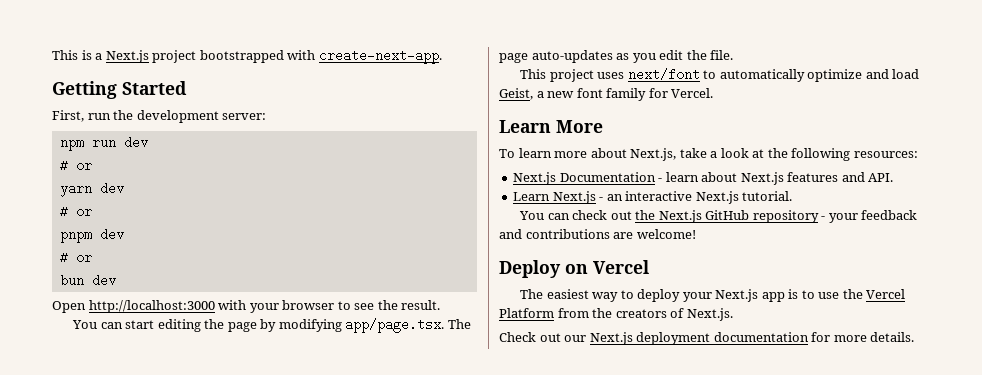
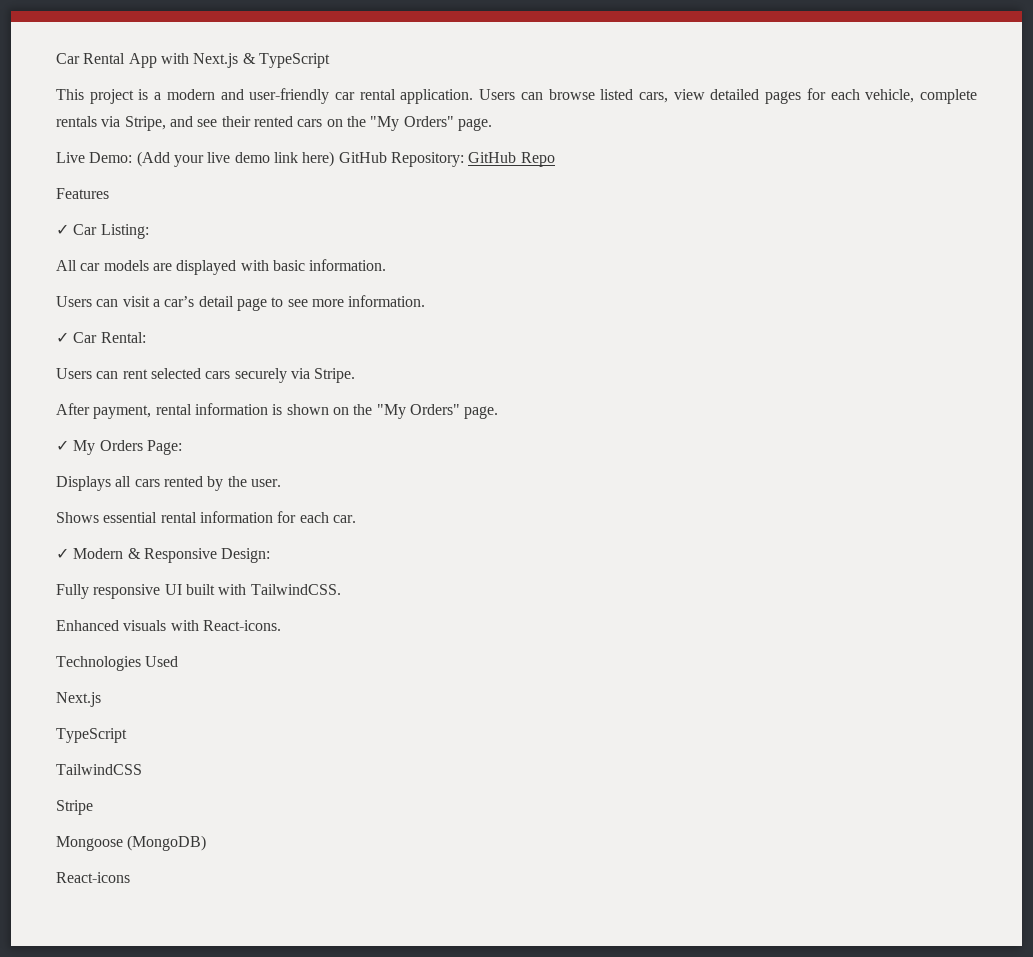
[52,49,442,64] [52,81,187,99] [52,110,267,123] [59,136,148,151] [59,159,92,172] [59,182,124,197] [59,205,92,218] [59,228,124,243] [59,251,92,264] [59,274,116,287] [52,300,441,313] [72,318,471,333] [499,50,734,63] [520,68,920,82] [499,88,714,101] [499,120,603,133] [499,148,918,161] [513,172,894,185] [513,191,793,204] [519,210,918,223] [499,229,696,239] [499,260,649,278] [520,289,906,302] [499,308,733,321] [499,332,915,345] This is a Next.js project bootstrapped with create-next-app. // Getting Started // First, run the development server: // npm run dev // # or // yarn dev // # or // pnpm dev // # or // bun dev // Open http://localhost:3000 with your browser to see the result. // You can start editing the page by modifying app/page.tsx. The page auto-updates as you edit the file. // This project uses next/font to automatically optimize and load Geist, a new font family for Vercel. // Learn More // To learn more about Next.js, take a look at the following resources: // Next.js Documentation - learn about Next.js features and API. // Learn Next.js - an interactive Next.js tutorial. // You can check out the Next.js GitHub repository - your feedback and contributions are welcome! // Deploy on Vercel // The easiest way to deploy your Next.js app is to use the Vercel Platform from the creators of Next.js. // Check out our Next.js deployment documentation for more details. -> [56,53,330,68] [56,88,977,104] [56,116,492,131] [56,151,555,167] [56,188,109,199] [56,224,149,239] [56,259,387,275] [56,295,426,311] [56,332,146,343] [56,368,356,383] [56,403,499,419] [56,440,182,455] [56,476,281,491] [56,511,356,523] [56,548,271,563] [56,584,341,599] [56,620,281,631] [56,656,179,671] [56,692,101,707] [56,728,127,743] [56,764,142,775] [56,800,93,815] [56,835,207,851] [56,872,130,883] Car Rental App with Next.js & TypeScript // This project is a modern and user-friendly car rental application. Users can browse listed cars, view detailed pages for each vehicle, complete rentals via Stripe, and see their rented cars on the "My Orders" page. // Live Demo: (Add your live demo link here) GitHub Repository: GitHub Repo // Features // ✓ Car Listing: // All car models are displayed with basic information. // Users can visit a car’s detail page to see more information. // ✓ Car Rental: // Users can rent selected cars securely via Stripe. // After payment, rental information is shown on the "My Orders" page. // ✓ My Orders Page: // Displays all cars rented by the user. // Shows essential rental information for each car. // ✓ Modern & Responsive Design: // Fully responsive UI built with TailwindCSS. // Enhanced visuals with React-icons. // Technologies Used // Next.js // TypeScript // TailwindCSS // Stripe // Mongoose (MongoDB) // React-icons

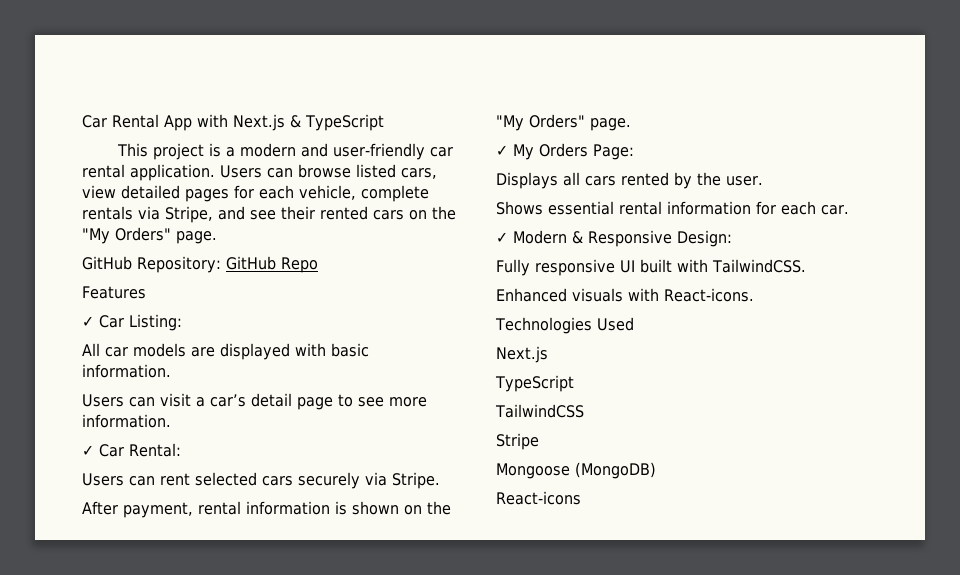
[56,151,335,167] Live Demo: (Add your live demo link here) -> (217, 237) none

